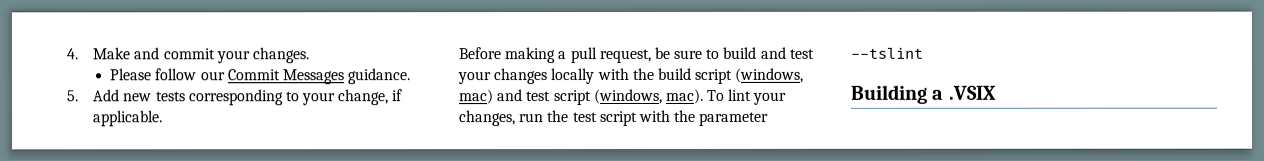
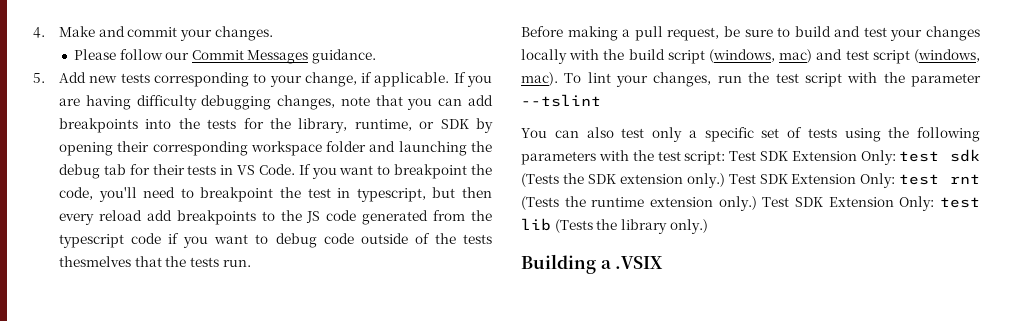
(164, 118) none -> [453,72,493,87] [59,95,494,110] [59,118,494,133] [59,141,492,156] [59,164,492,179] [59,187,493,202] [59,210,493,225] [59,233,493,248] [59,256,251,267] If you are having difficulty debugging changes, note that you can add breakpoints into the tests for the library, runtime, or SDK by opening their corresponding workspace folder and launching the debug tab for their tests in VS Code. If you want to breakpoint the code, you'll need to breakpoint the test in typescript, but then every reload add breakpoints to the JS code generated from the typescript code if you want to debug code outside of the tests thesmelves that the tests run.
(923, 53) none -> [521,127,980,142] [521,149,980,165] [521,173,980,188] [521,196,980,211] [521,218,708,234] // You can also test only a specific set of tests using the following parameters with the test script: Test SDK Extension Only: test sdk (Tests the SDK extension only.) Test SDK Extension Only: test rnt (Tests the runtime extension only.) Test SDK Extension Only: test lib (Tests the library only.)

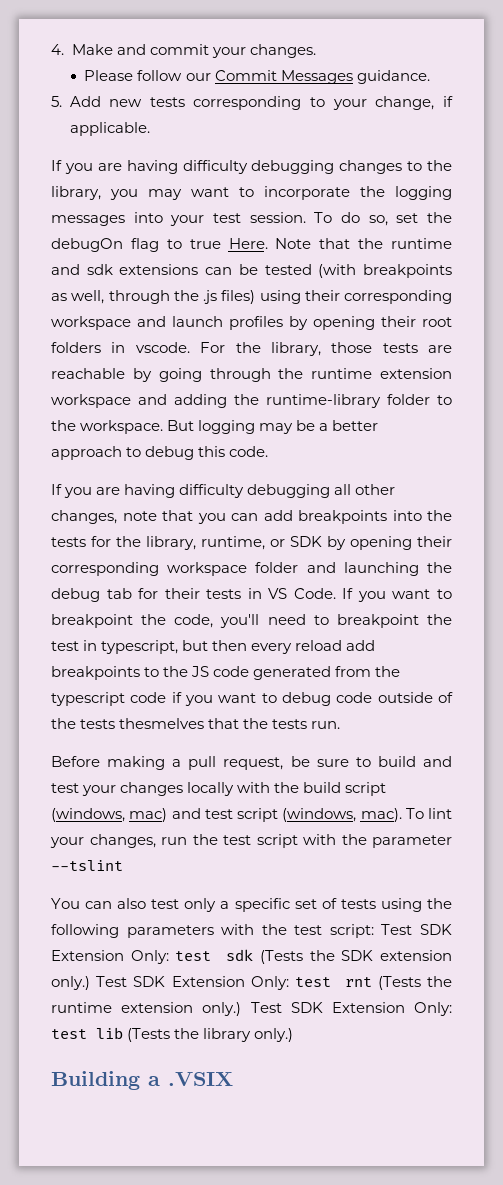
[453,72,493,87] [59,95,272,110] If you are having difficulty debugging -> [51,160,452,174] [51,186,452,200] [51,212,453,226] [51,238,452,252] [51,264,453,278] [51,290,452,304] [51,316,452,330] [51,342,452,356] [51,368,452,382] [51,394,452,408] [51,420,379,434] [51,446,269,460] [51,484,396,498] // If you are having difficulty debugging changes to the library, you may want to incorporate the logging messages into your test session. To do so, set the debugOn flag to true Here. Note that the runtime and sdk extensions can be tested (with breakpoints as well, through the .js files) using their corresponding workspace and launch profiles by opening their root folders in vscode. For the library, those tests are reachable by going through the runtime extension workspace and adding the runtime-library folder to the workspace. But logging may be a better approach to debug this code. // If you are having difficulty debugging all other

